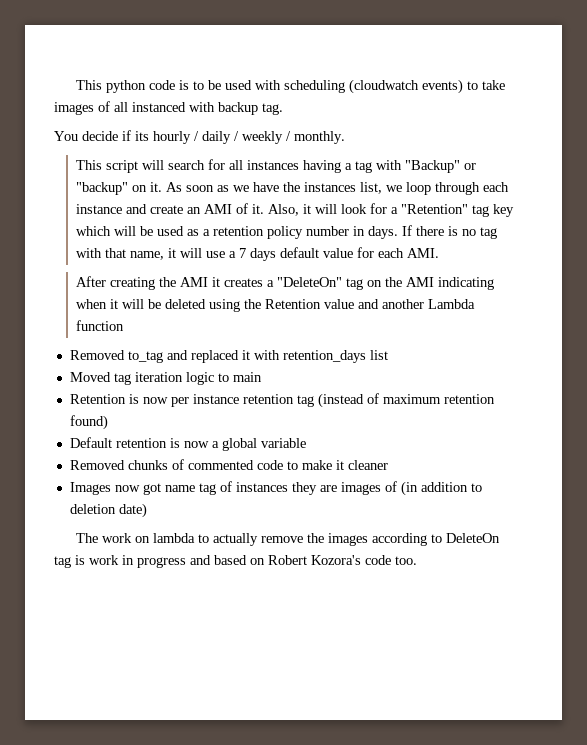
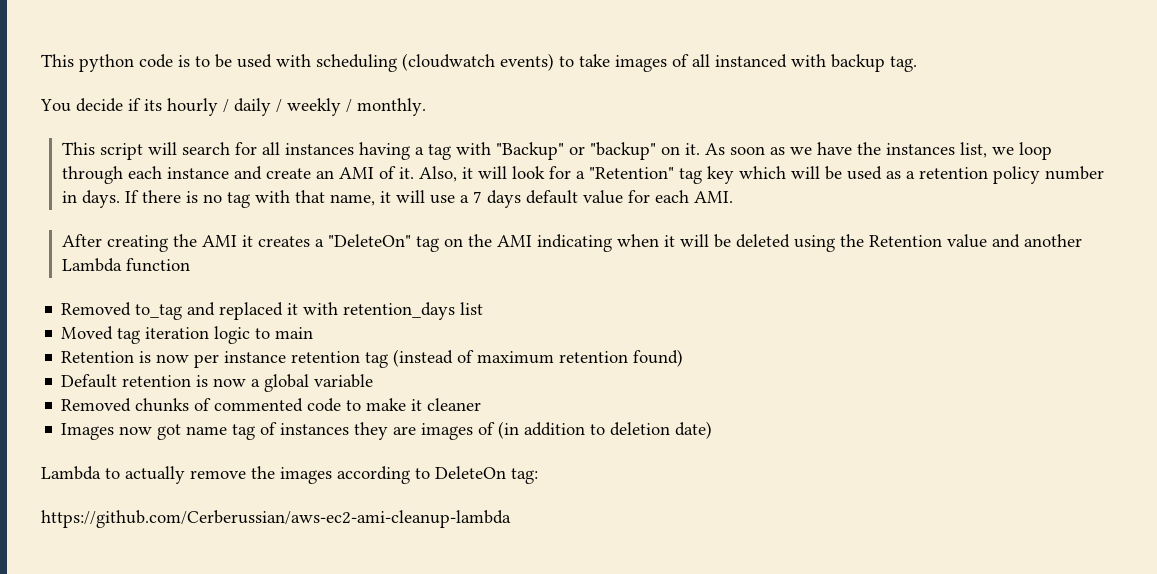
[75,533,195,543] The work on lambda -> [41,466,101,480] Lambda
[54,555,417,568] tag is work in progress and based on Robert Kozora's code too. -> [511,468,538,484] [41,510,511,528] tag: // https://github.com/Cerberussian/aws-ec2-ami-cleanup-lambda

